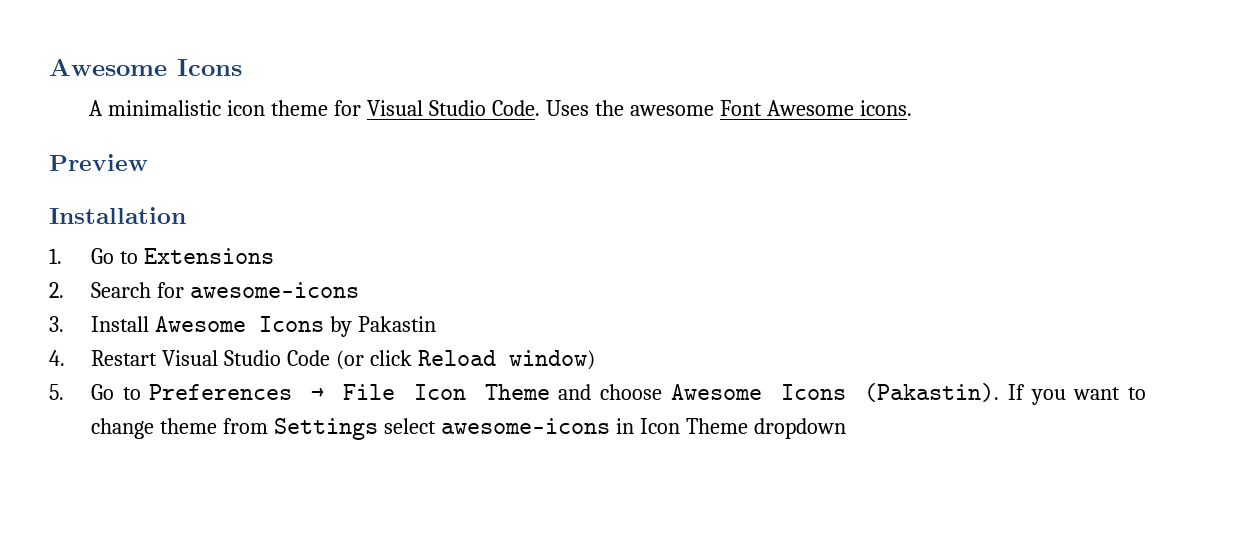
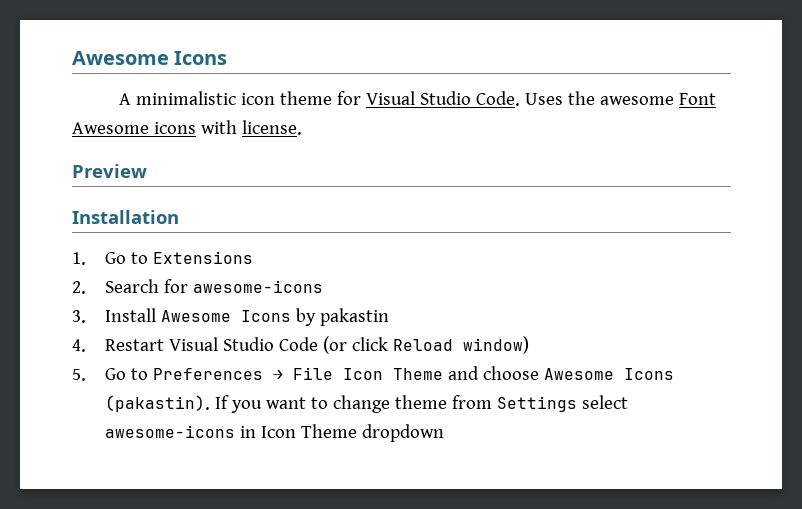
[859,100,912,116] icons. -> [153,120,302,135] icons with license.
[357,316,436,332] Pakastin -> [320,308,390,326] pakastin
[864,383,1000,402] (Pakastin). -> [105,395,211,412] (pakastin).

